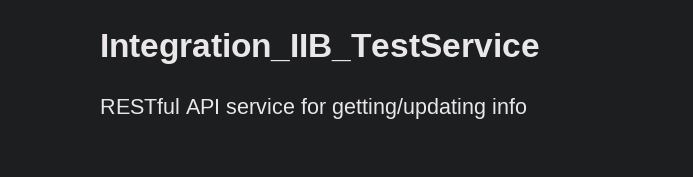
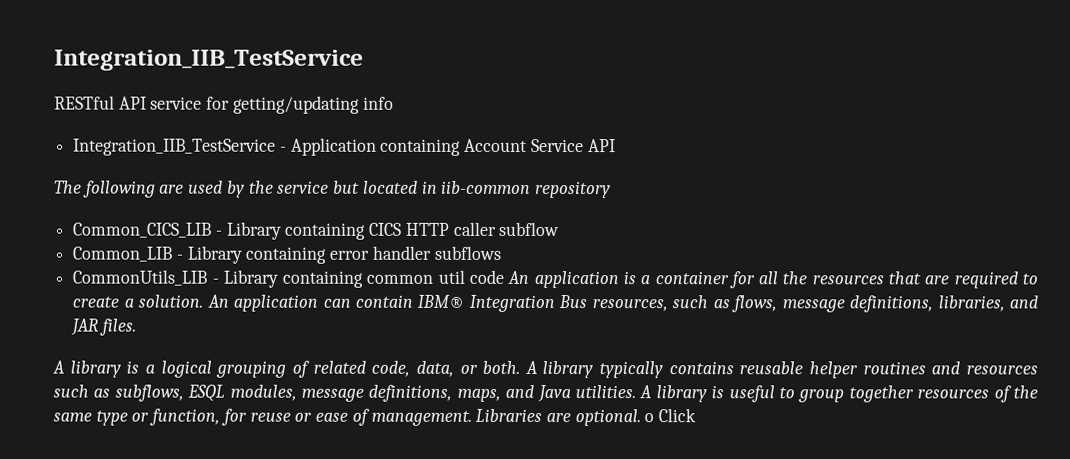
(527, 106) none -> [73,137,616,156] [54,180,611,199] [72,221,561,240] [72,245,501,264] [72,269,1039,289] [72,294,1039,313] [70,318,136,336] [52,360,1038,379] [53,384,1038,403] [53,408,697,427] // Integration_IIB_TestService - Application containing Account Service API // The following are used by the service but located in iib-common repository // Common_CICS_LIB - Library containing CICS HTTP caller subflow // Common_LIB - Library containing error handler subflows // CommonUtils_LIB - Library containing common util code An application is a container for all the resources that are required to create a solution. An application can contain IBM® Integration Bus resources, such as flows, message definitions, libraries, and JAR files. // A library is a logical grouping of related code, data, or both. A library typically contains reusable helper routines and resources such as subflows, ESQL modules, message definitions, maps, and Java utilities. A library is useful to group together resources of the same type or function, for reuse or ease of management. Libraries are optional. o Click

